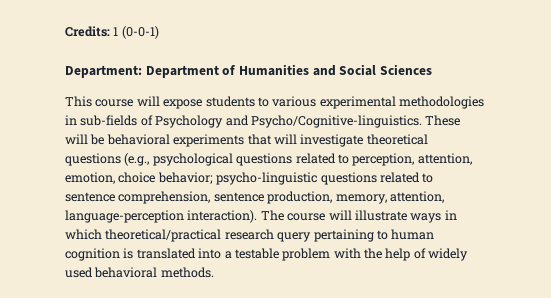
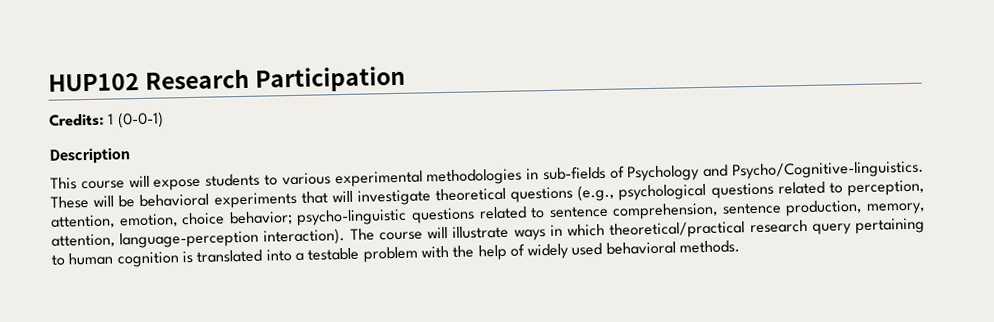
(65, 31) none -> [48,65,407,93] HUP102 Research Participation //
[65,64,432,78] Department: Department of Humanities and Social Sciences -> [49,147,130,164] Description

